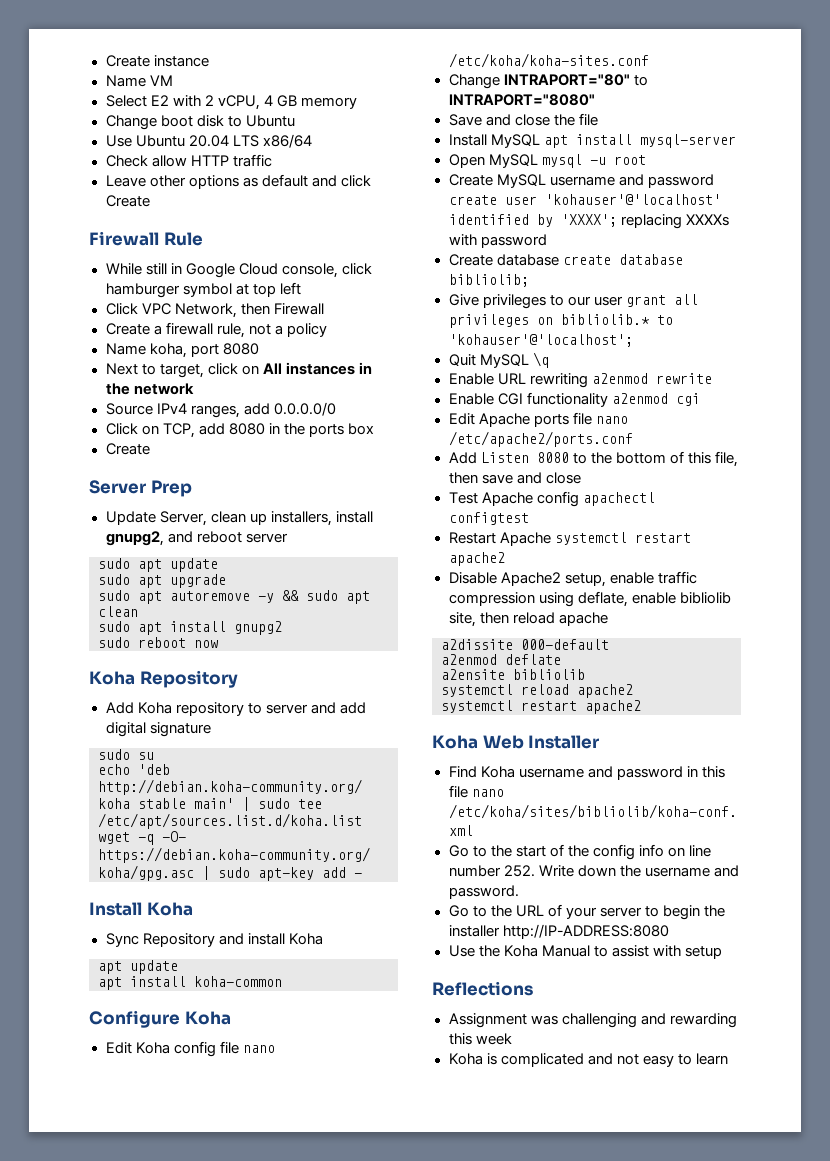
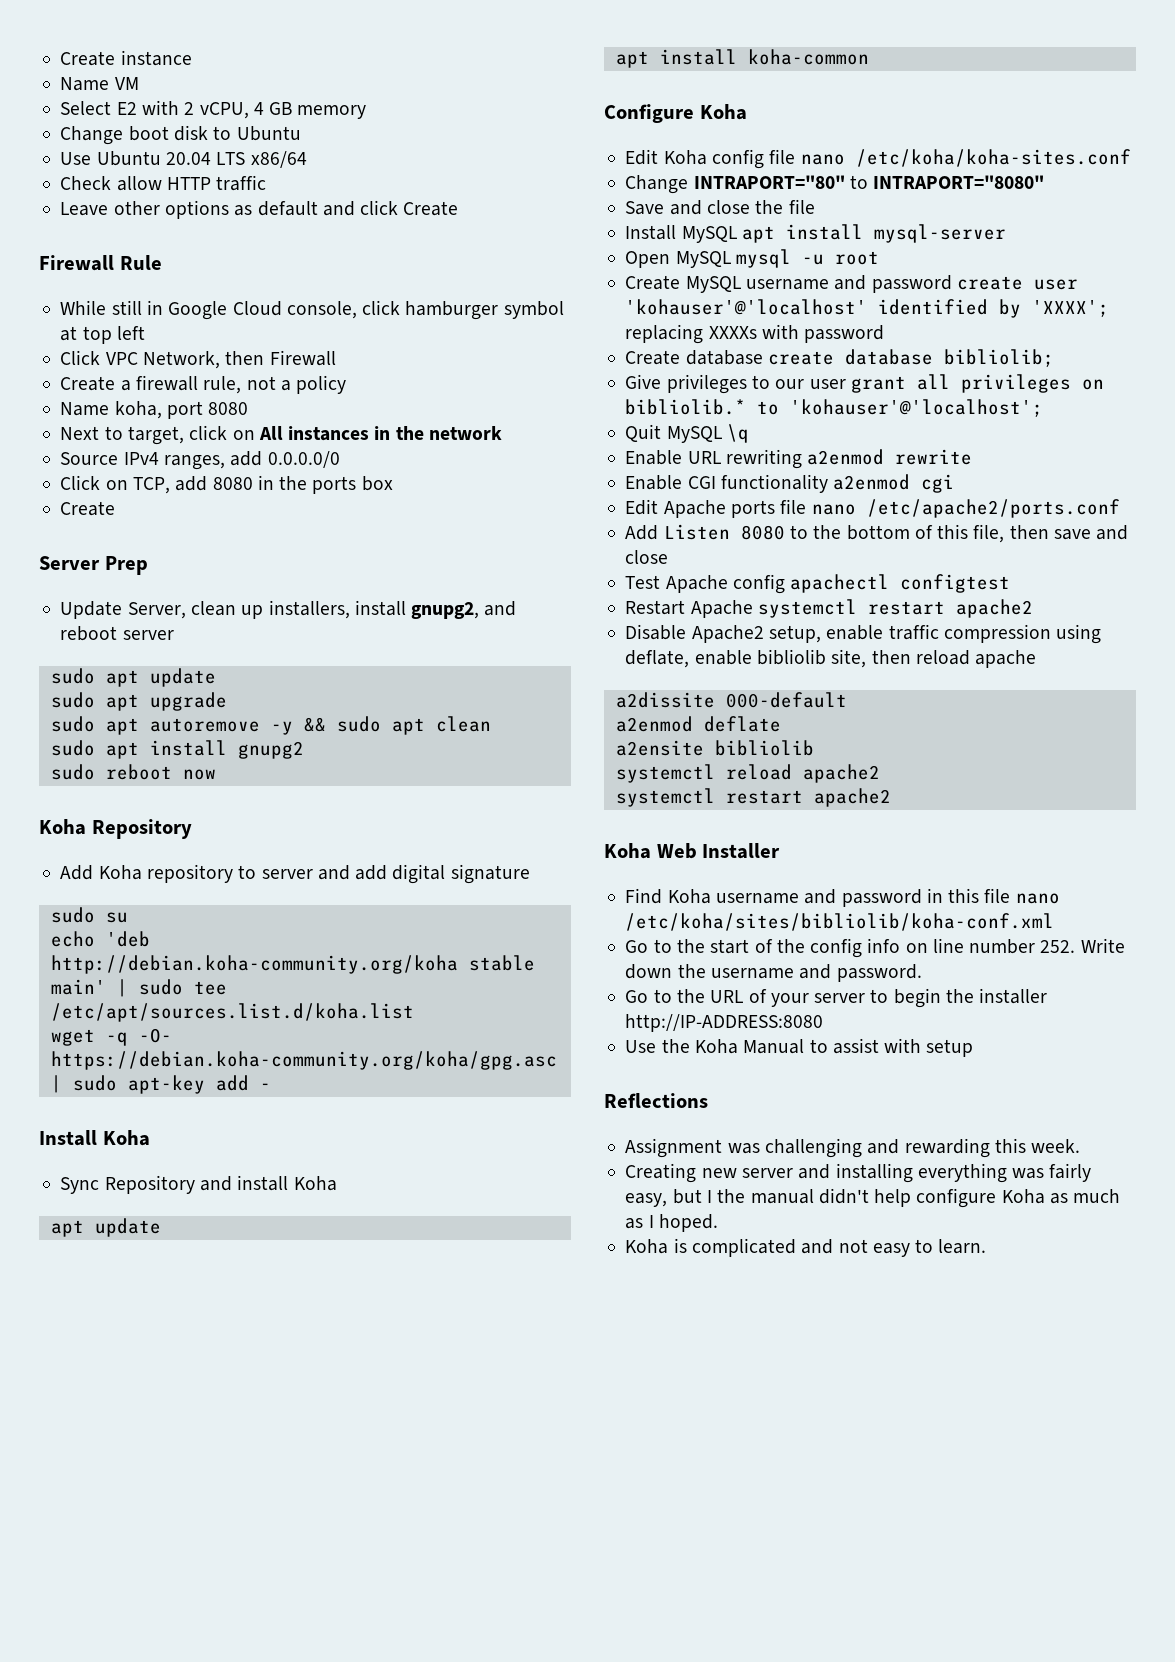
[475,1033,512,1045] week -> [1031,1139,1081,1153] [625,1163,1092,1183] [625,1188,1121,1208] [625,1214,718,1232] week. // Creating new server and installing everything was fairly easy, but I the manual didn't help configure Koha as much as I hoped.
[695,1053,728,1065] learn -> [938,1239,987,1254] learn.

